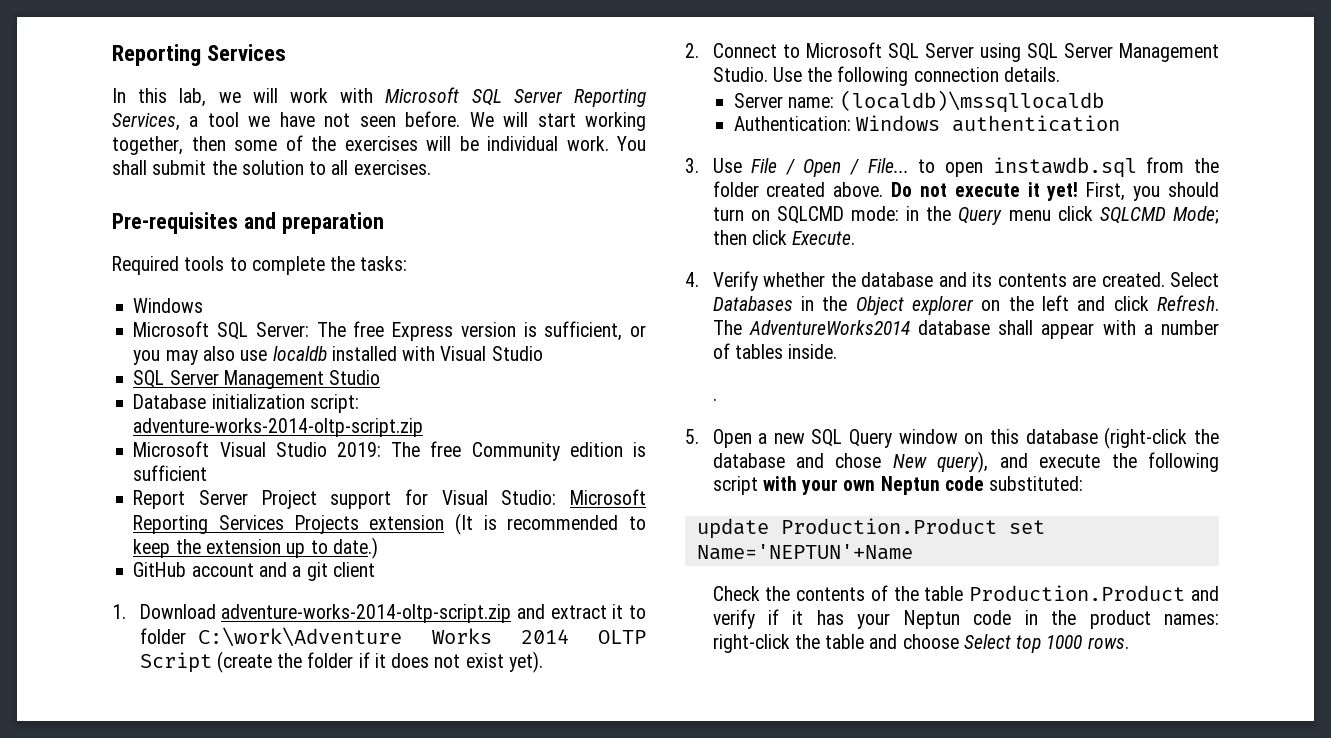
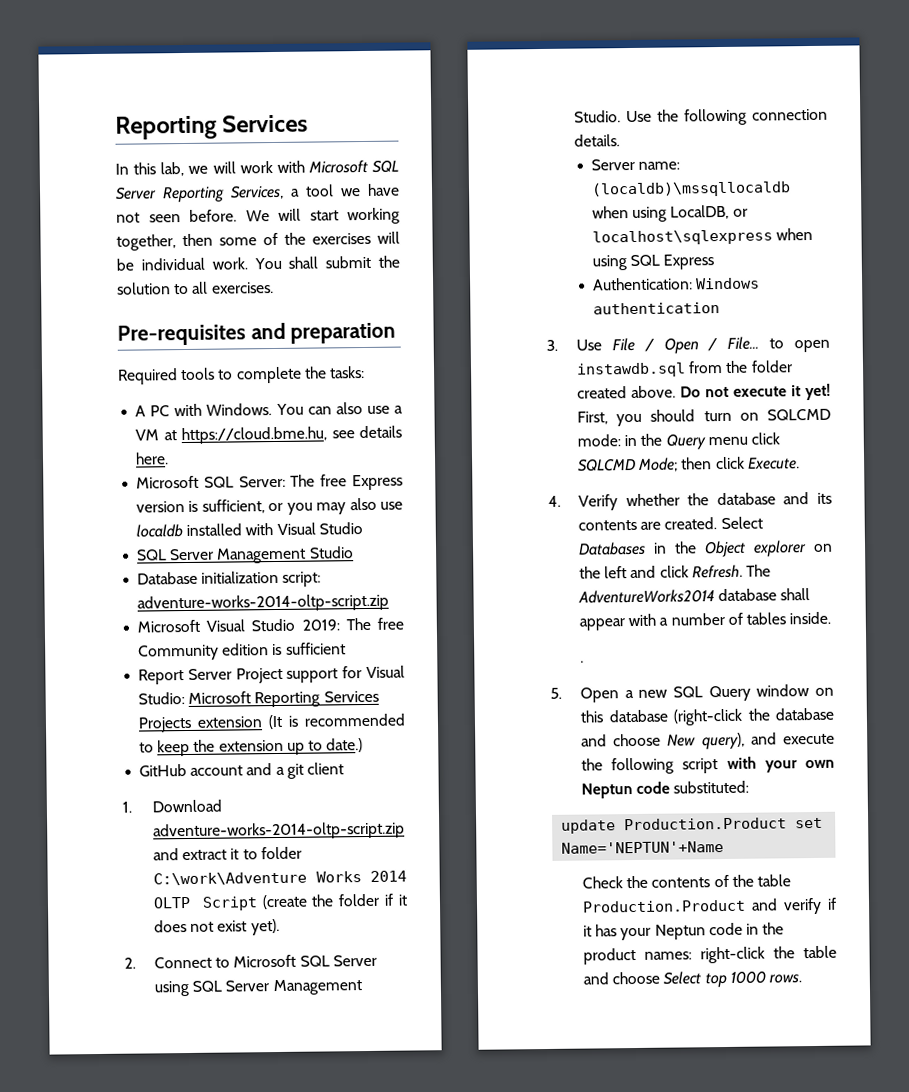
[133,298,204,313] Windows -> [135,402,403,417] [135,425,402,445] [135,452,170,465] A PC with Windows. You can also use a VM at https://cloud.bme.hu, see details here.
(1104, 101) none -> [592,204,748,222] [592,227,814,246] [592,254,715,271] when using LocalDB, or localhost\sqlexpress when using SQL Express
[835,453,882,468] chose -> [613,733,662,747] choose

